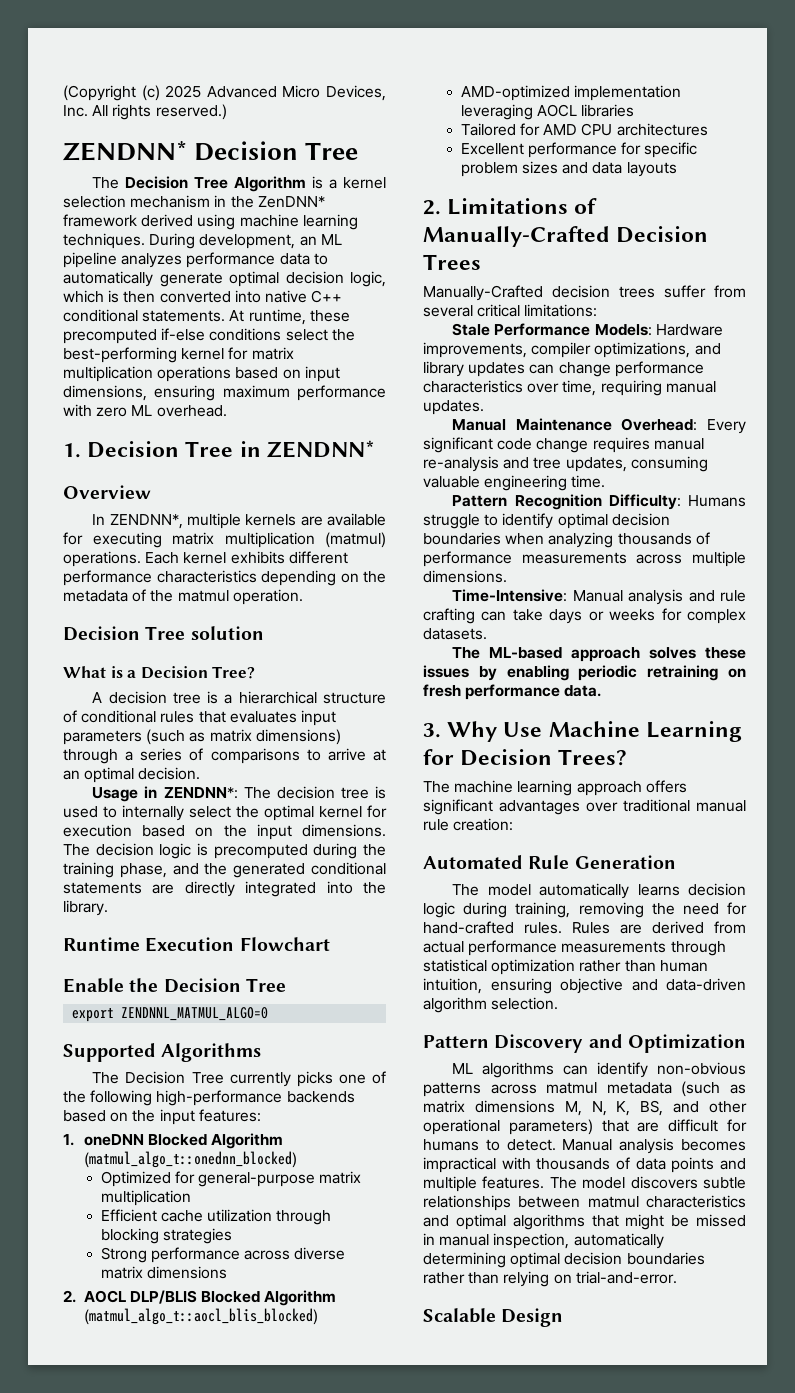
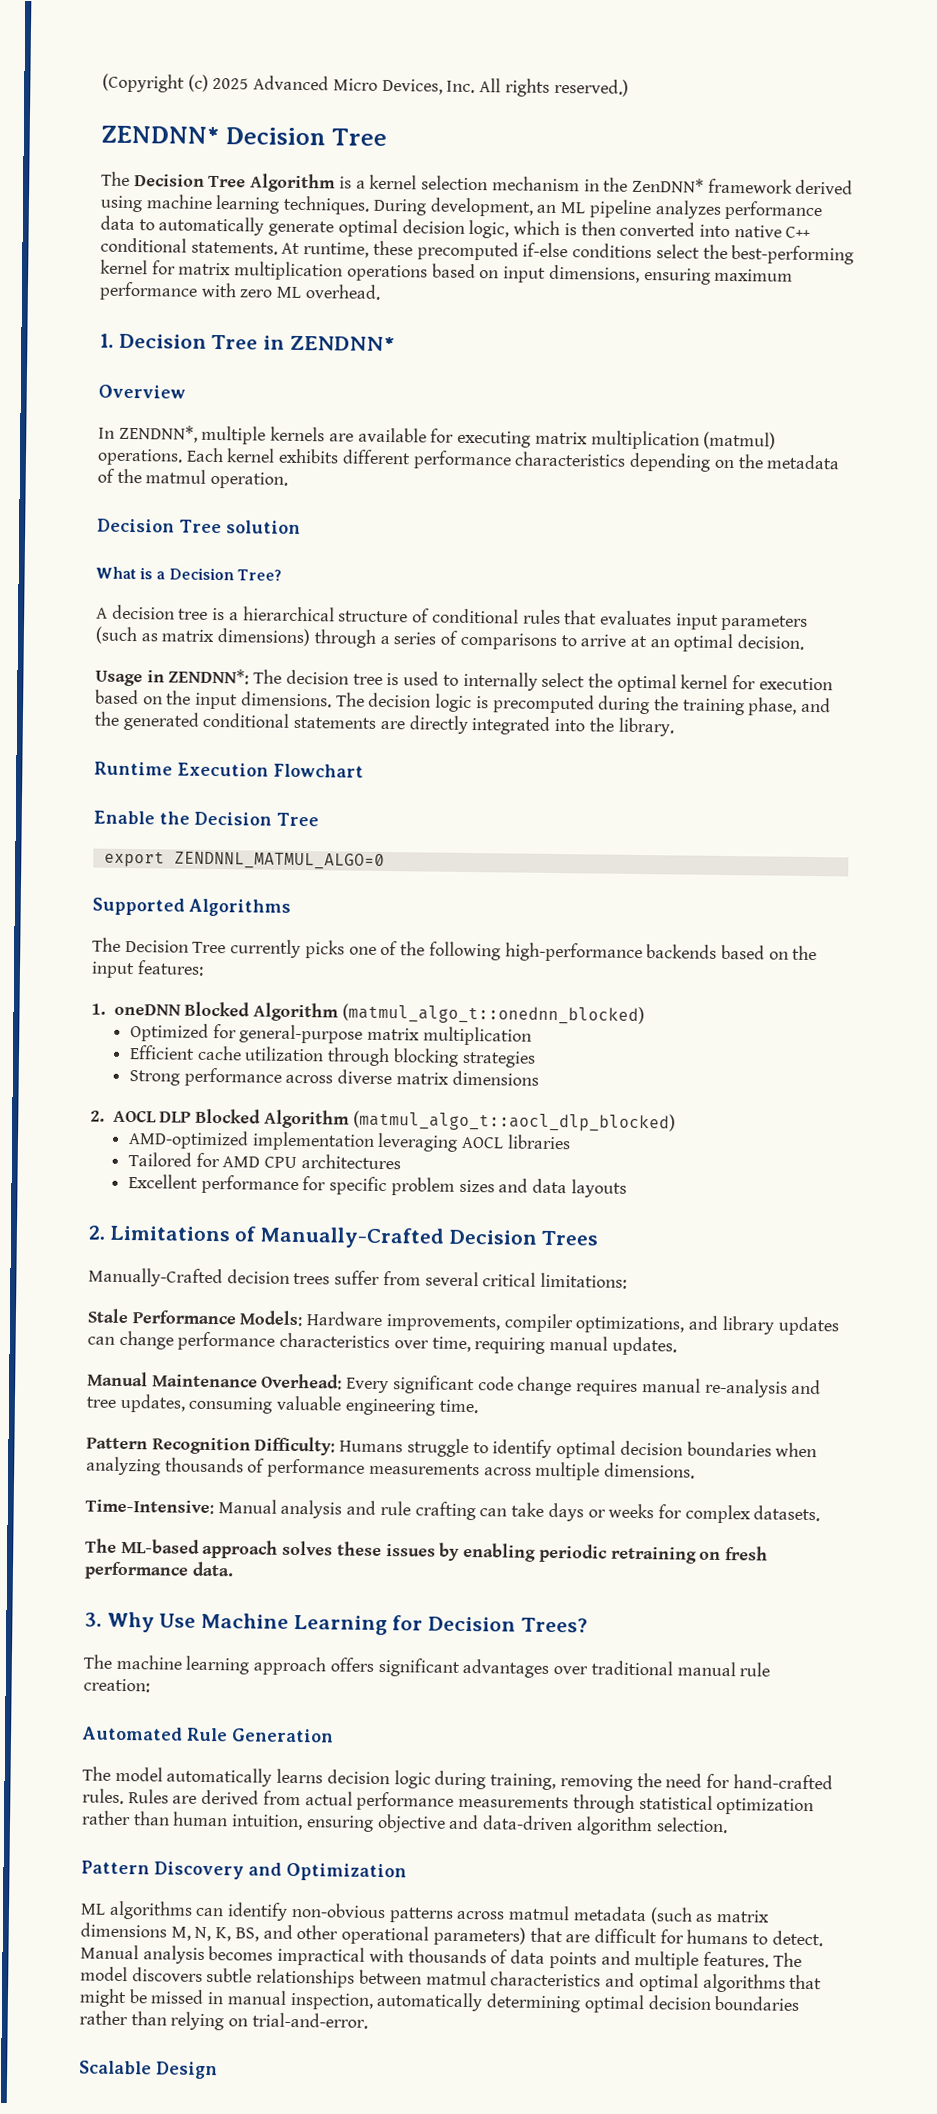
[129,1290,337,1306] [83,1308,318,1325] DLP/BLIS Blocked Algorithm (matmul_algo_t::aocl_blis_blocked) -> [159,1108,676,1133] DLP Blocked Algorithm (matmul_algo_t::aocl_dlp_blocked)

